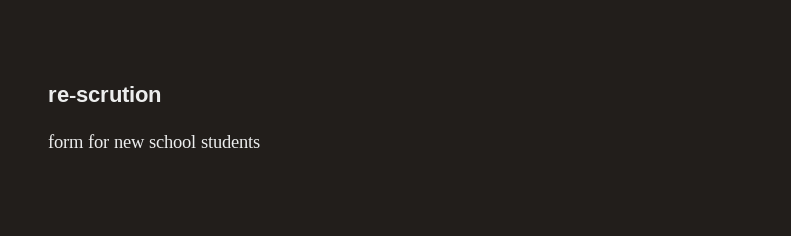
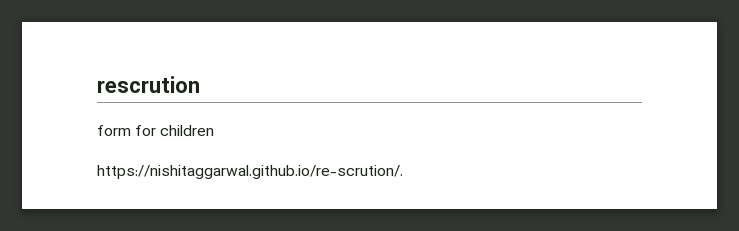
[48,86,161,102] re-scrution -> [97,76,200,93] rescrution
[114,135,260,148] new school students -> [160,125,215,136] [97,165,403,179] children // https://nishitaggarwal.github.io/re-scrution/.

